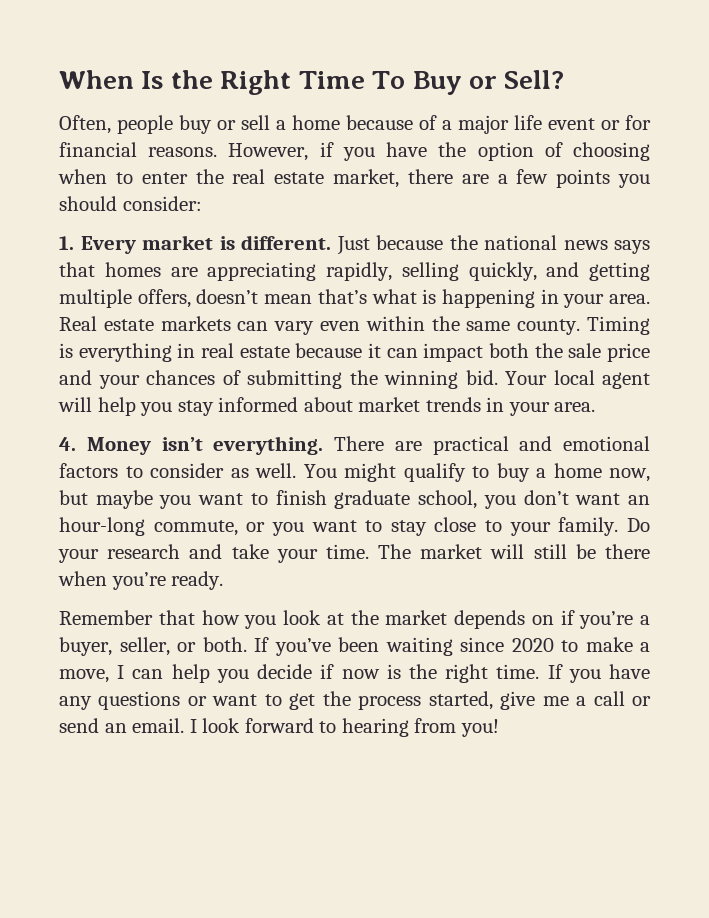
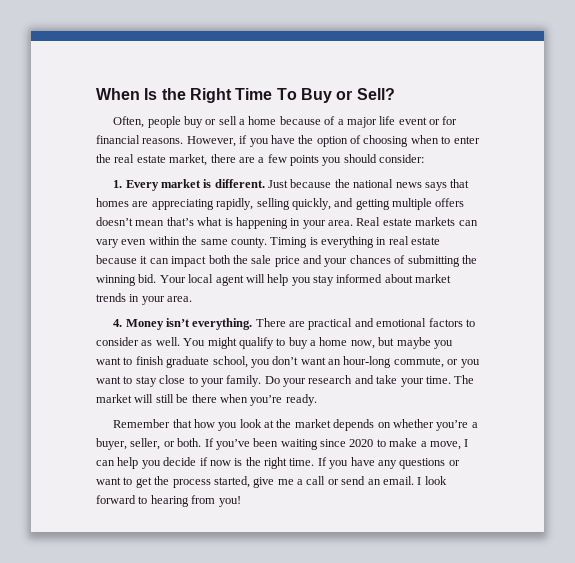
[137,289,191,308] offers, -> [435,198,465,207] offers
[560,610,575,625] if -> [392,419,434,428] whether

